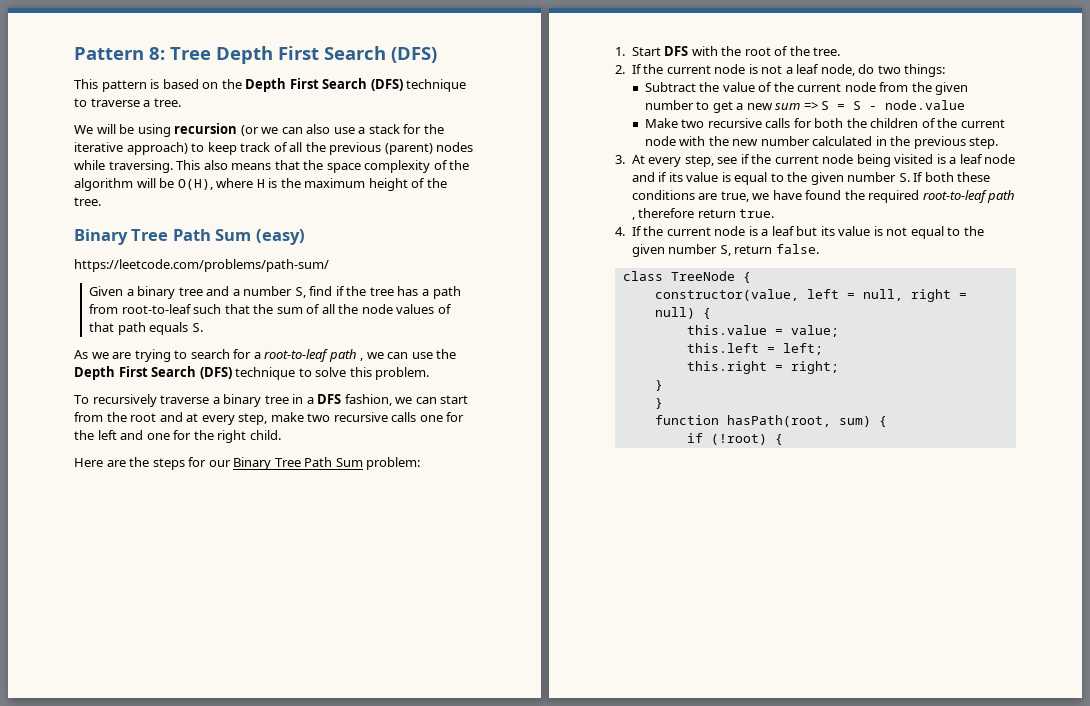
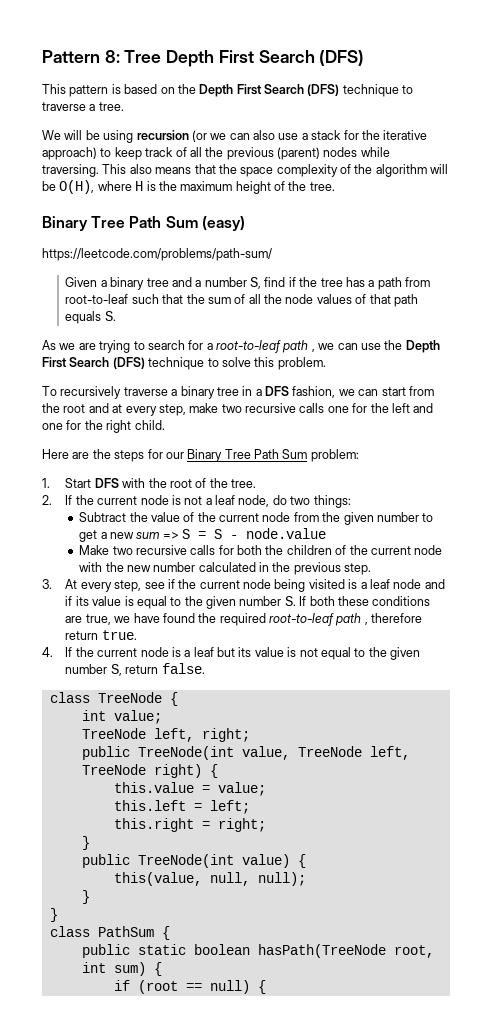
[654,289,967,302] [654,307,695,319] constructor(value, left = null, right = null) -> [81,710,162,724] [81,728,250,742] [81,746,410,760] [81,764,202,778] int value; // TreeNode left, right; // public TreeNode(int value, TreeNode left, TreeNode right)
[654,398,663,409] [654,415,831,427] } // function hasPath(root, -> [81,854,306,868] [113,872,306,886] [81,890,90,904] [49,908,58,922] [49,926,170,940] [81,944,434,958] [81,962,106,973] public TreeNode(int value) { // this(value, null, null); // } // } // class PathSum { // public static boolean hasPath(TreeNode root, int
[710,434,767,445] (!root) -> [137,980,250,994] (root == null)

